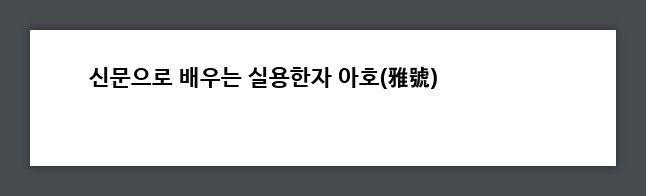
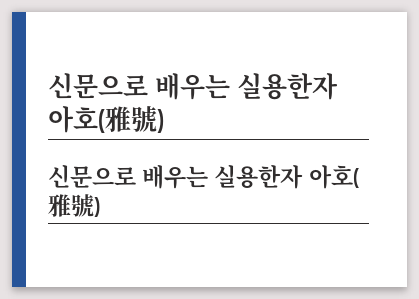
[89,66,439,89] 신문으로 배우는 실용한자 아호(雅號) -> [48,73,339,100] [48,106,164,133] [48,165,359,189] [48,194,100,217] 신문으로 배우는 실용한자 아호(雅號) // 신문으로 배우는 실용한자 아호(雅號)

